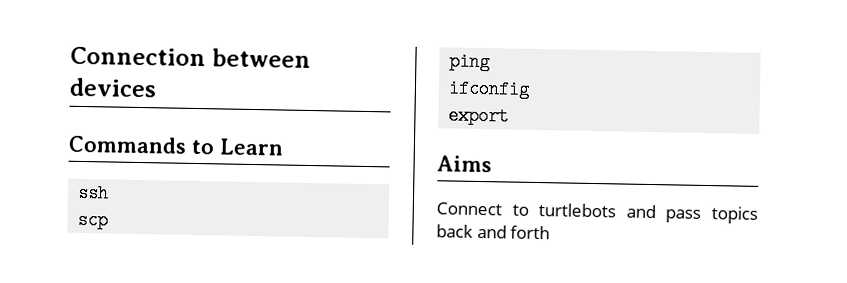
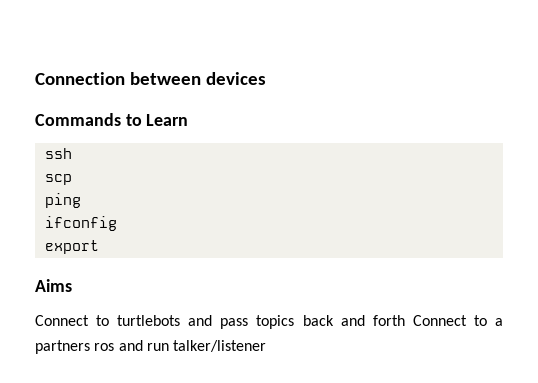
(551, 232) none -> [412,315,504,326] [35,340,267,354] Connect to a partners ros and run talker/listener

